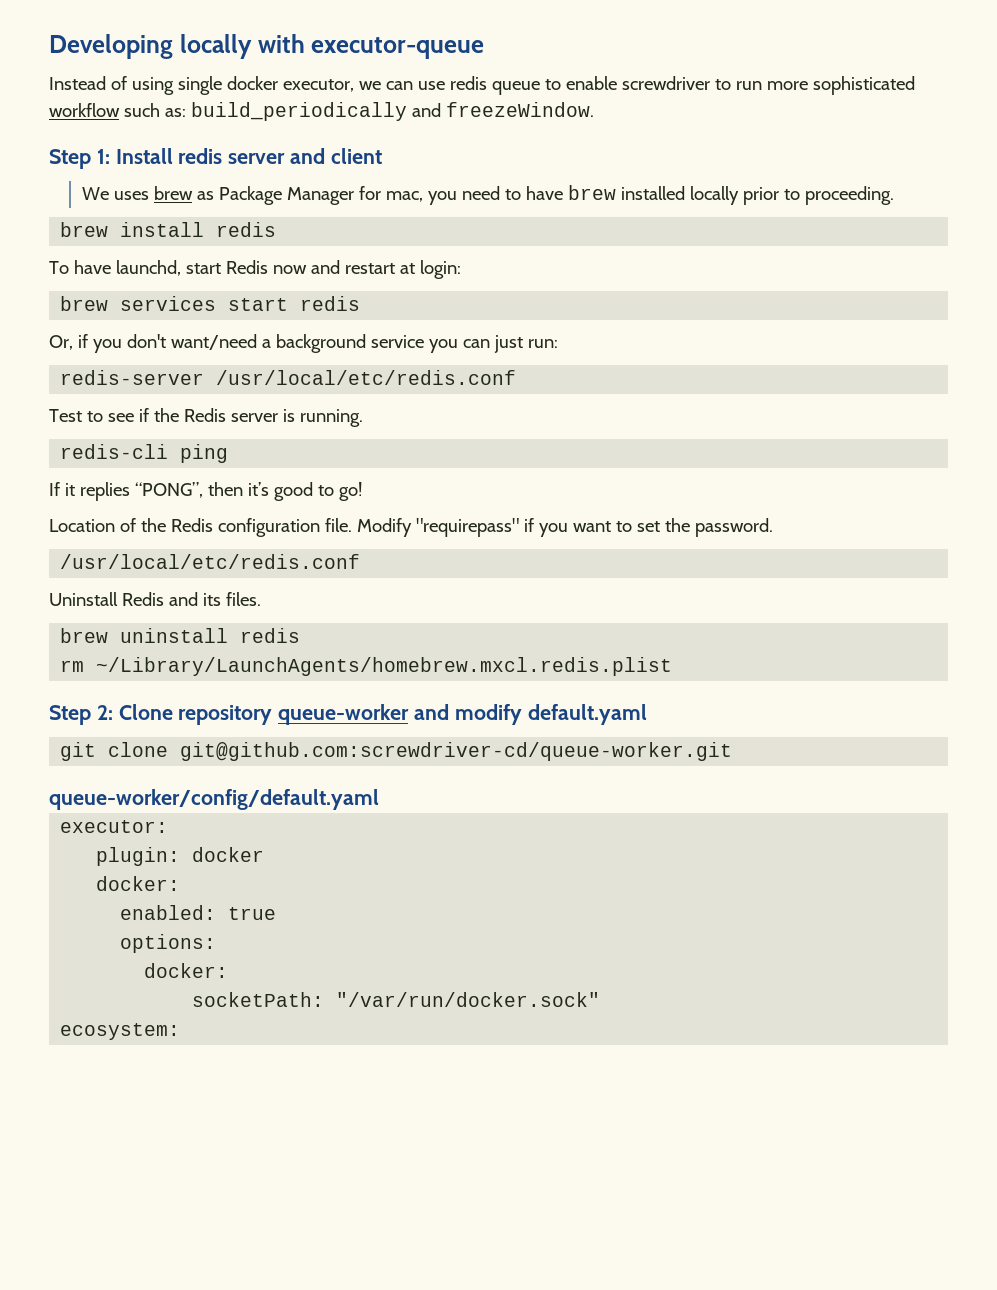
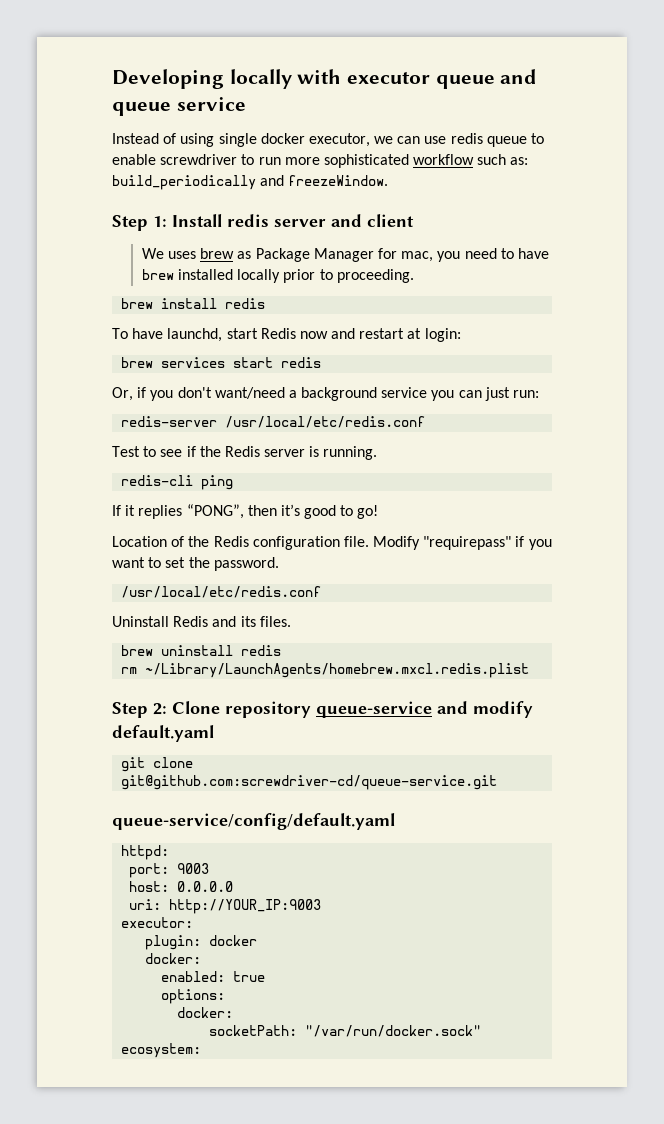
[311,37,485,59] executor-queue -> [347,69,537,89] [112,97,246,116] executor queue and queue service
[278,704,410,725] queue-worker -> [316,701,432,718] queue-service
[180,742,733,761] [49,789,379,810] git@github.com:screwdriver-cd/queue-worker.git // queue-worker/config/default.yaml -> [121,775,498,790] [112,813,395,830] [121,845,170,860] [129,863,210,878] [129,881,234,892] [129,899,322,914] git@github.com:screwdriver-cd/queue-service.git // queue-service/config/default.yaml // httpd: // port: 9003 // host: 0.0.0.0 // uri: http://YOUR_IP:9003

